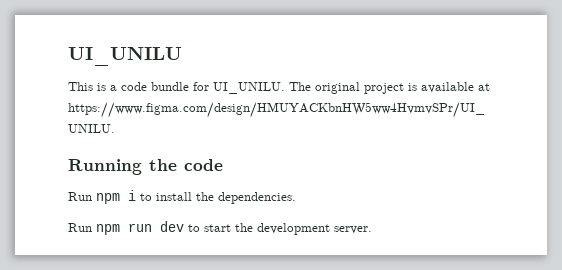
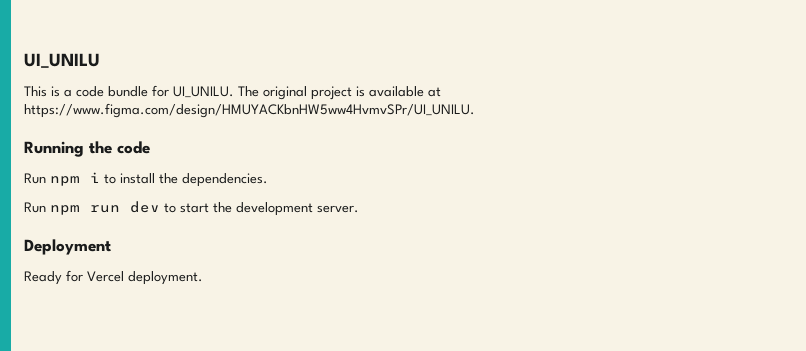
(372, 230) none -> [24,239,111,255] [24,270,203,285] // Deployment // Ready for Vercel deployment.

